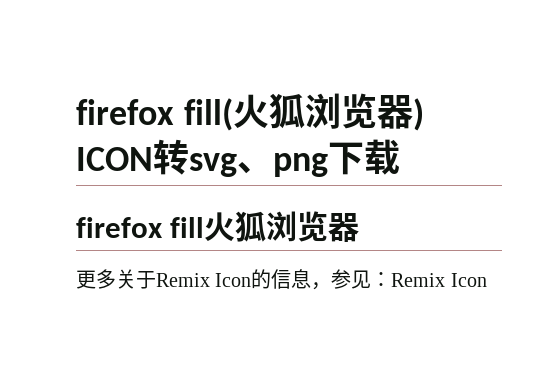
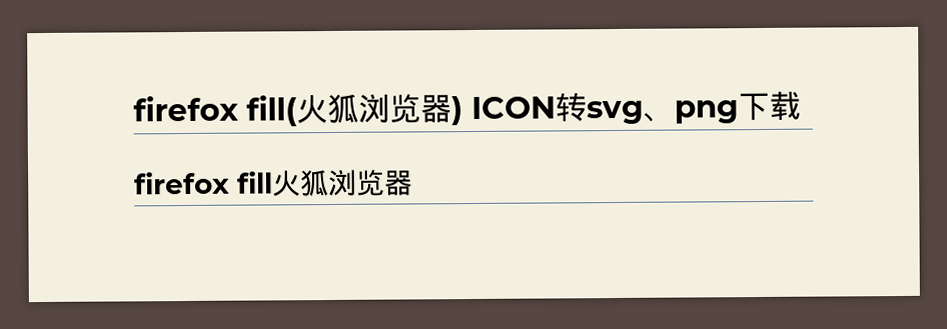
[76,269,487,290] // 更多关于Remix Icon的信息，参见：Remix Icon -> (413, 183) none

